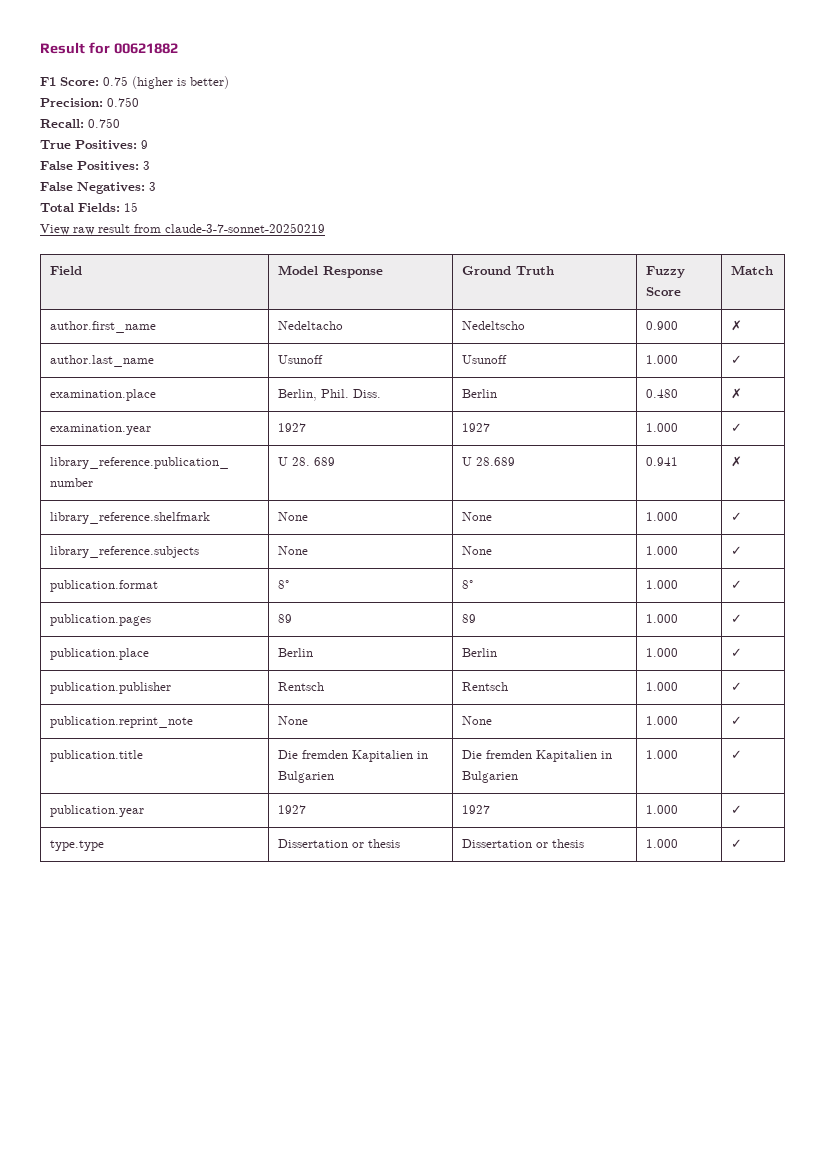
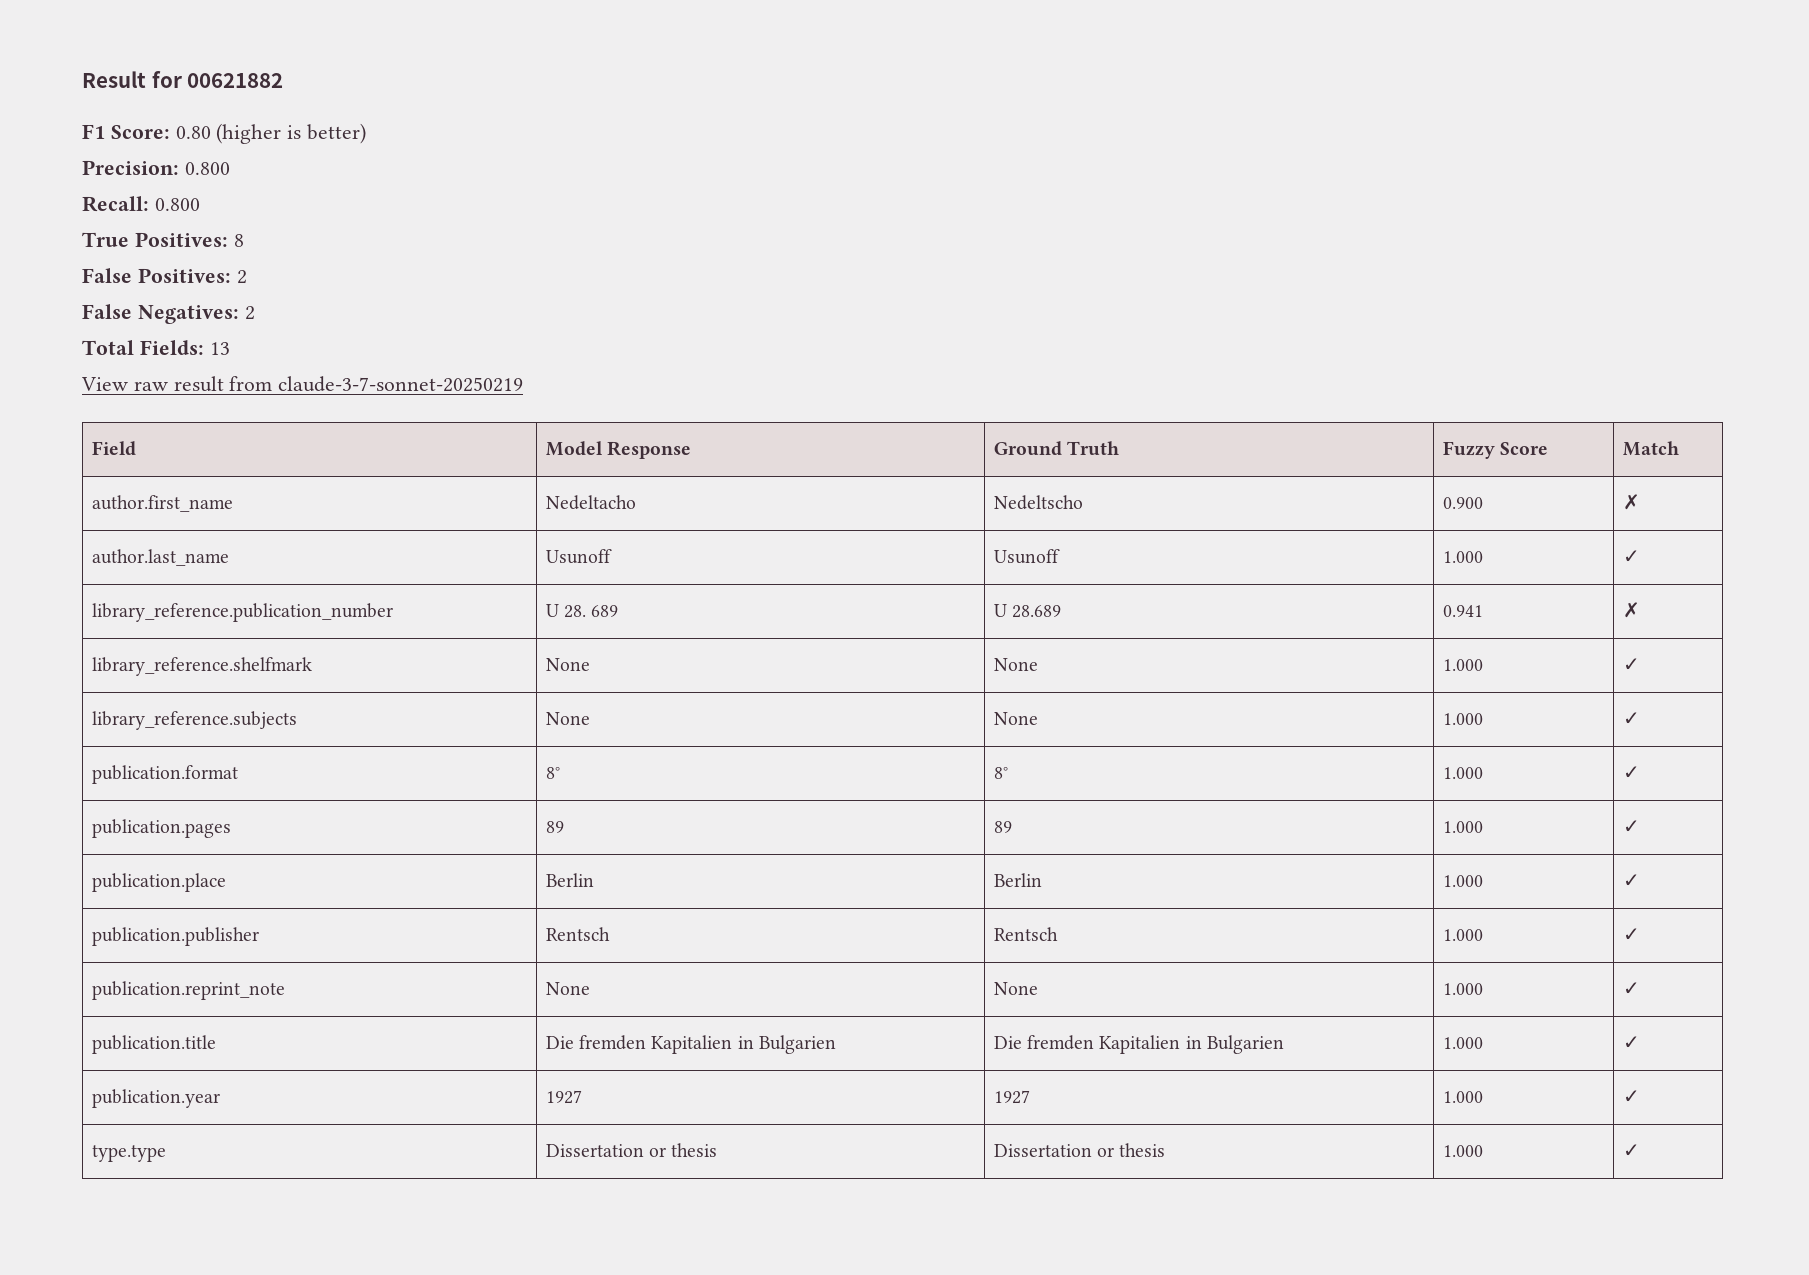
[103,76,128,86] 0.75 -> [175,126,211,139] 0.80
[107,97,139,107] 0.750 -> [184,162,230,175] 0.800
[88,118,120,128] 0.750 -> [154,198,200,211] 0.800
[141,140,148,149] 9 -> [233,234,244,247] 8
[143,161,150,170] 3 -> [236,270,247,284] 2
[149,182,156,191] 3 -> [244,306,255,320] 2
[124,202,138,212] 15 -> [209,342,230,355] 13
[49,389,156,401] [277,389,381,401] [461,389,497,398] [645,389,678,398] [730,388,742,399] [49,424,151,435] [277,423,306,432] [461,423,490,432] [645,423,678,432] [730,423,742,432] // examination.place | Berlin, Phil. Diss. | Berlin | 0.480 | ✗ // examination.year | 1927 | 1927 | 1.000 | ✓ -> (1640, 556) none

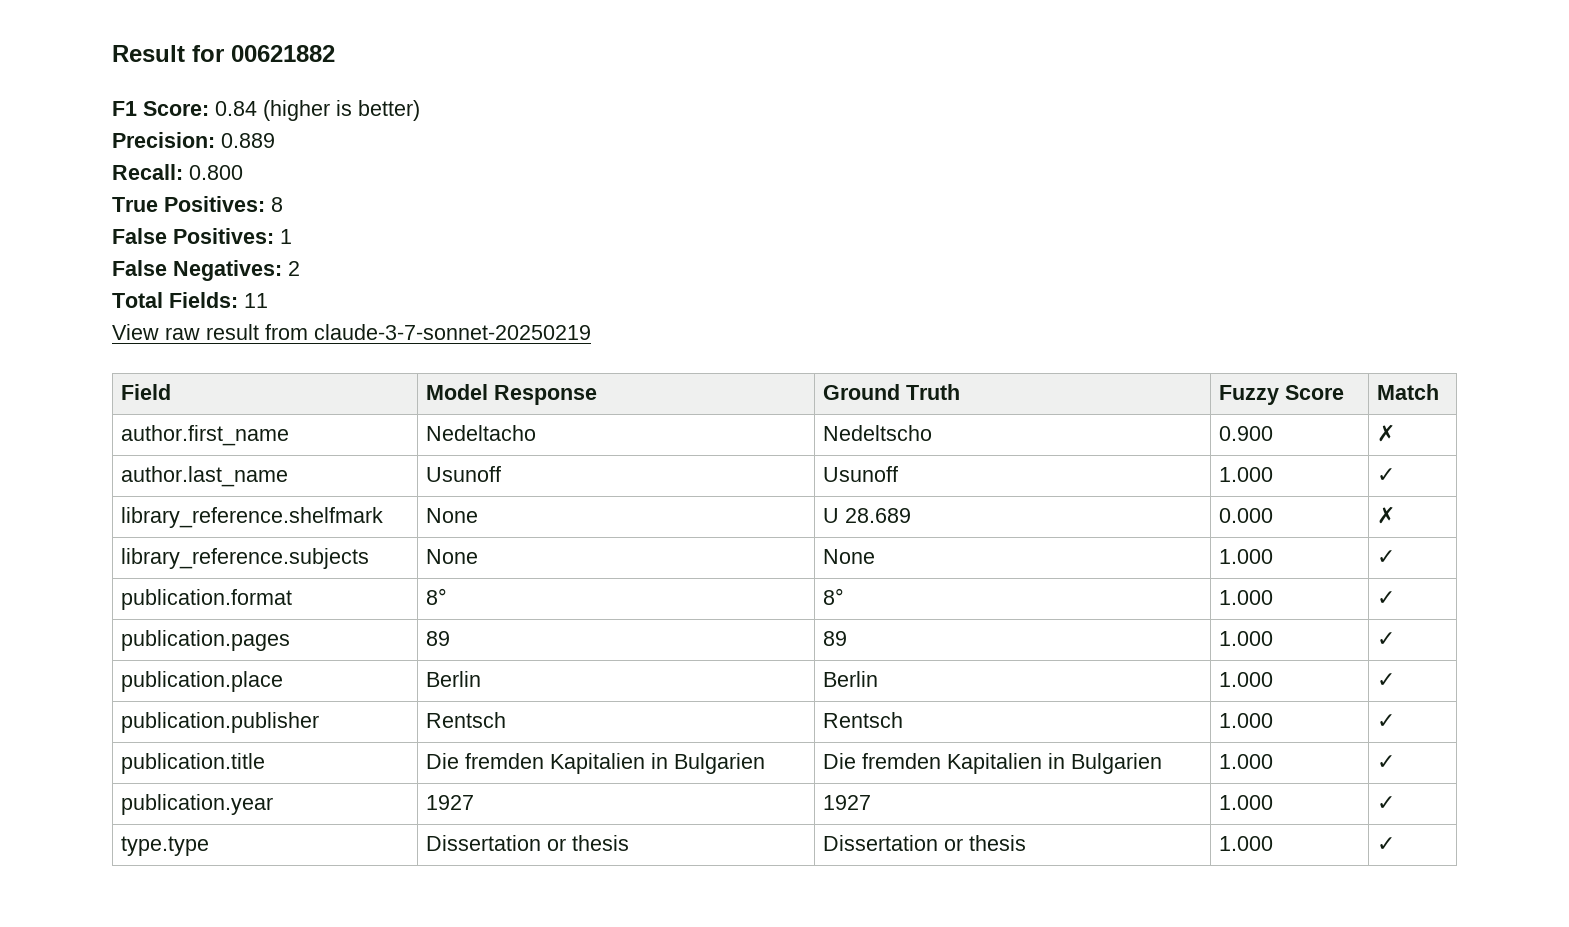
[175,126,211,139] 0.80 -> [215,101,257,116] 0.84
[184,162,230,175] 0.800 -> [221,133,275,148] 0.889
[236,270,247,284] 2 -> [280,229,292,244] 1
[209,342,230,355] 13 -> [244,293,268,308] 11
[91,603,393,622] [545,604,619,618] library_reference.publication_number | U 28. 689 -> [120,507,383,528] [425,508,478,523] library_reference.shelfmark | None
[1442,605,1483,617] [1622,602,1640,618] [91,657,312,676] [545,658,590,671] [993,658,1038,671] [1442,659,1483,671] [1622,658,1640,671] 0.941 | ✗ // library_reference.shelfmark | None | None | 1.000 | ✓ -> [1218,508,1273,523] [1376,506,1395,524] 0.000 | ✗
[91,981,285,1000] [545,982,590,995] [993,982,1038,995] [1442,983,1483,995] [1622,982,1640,995] // publication.reprint_note | None | None | 1.000 | ✓ -> (1395, 721) none

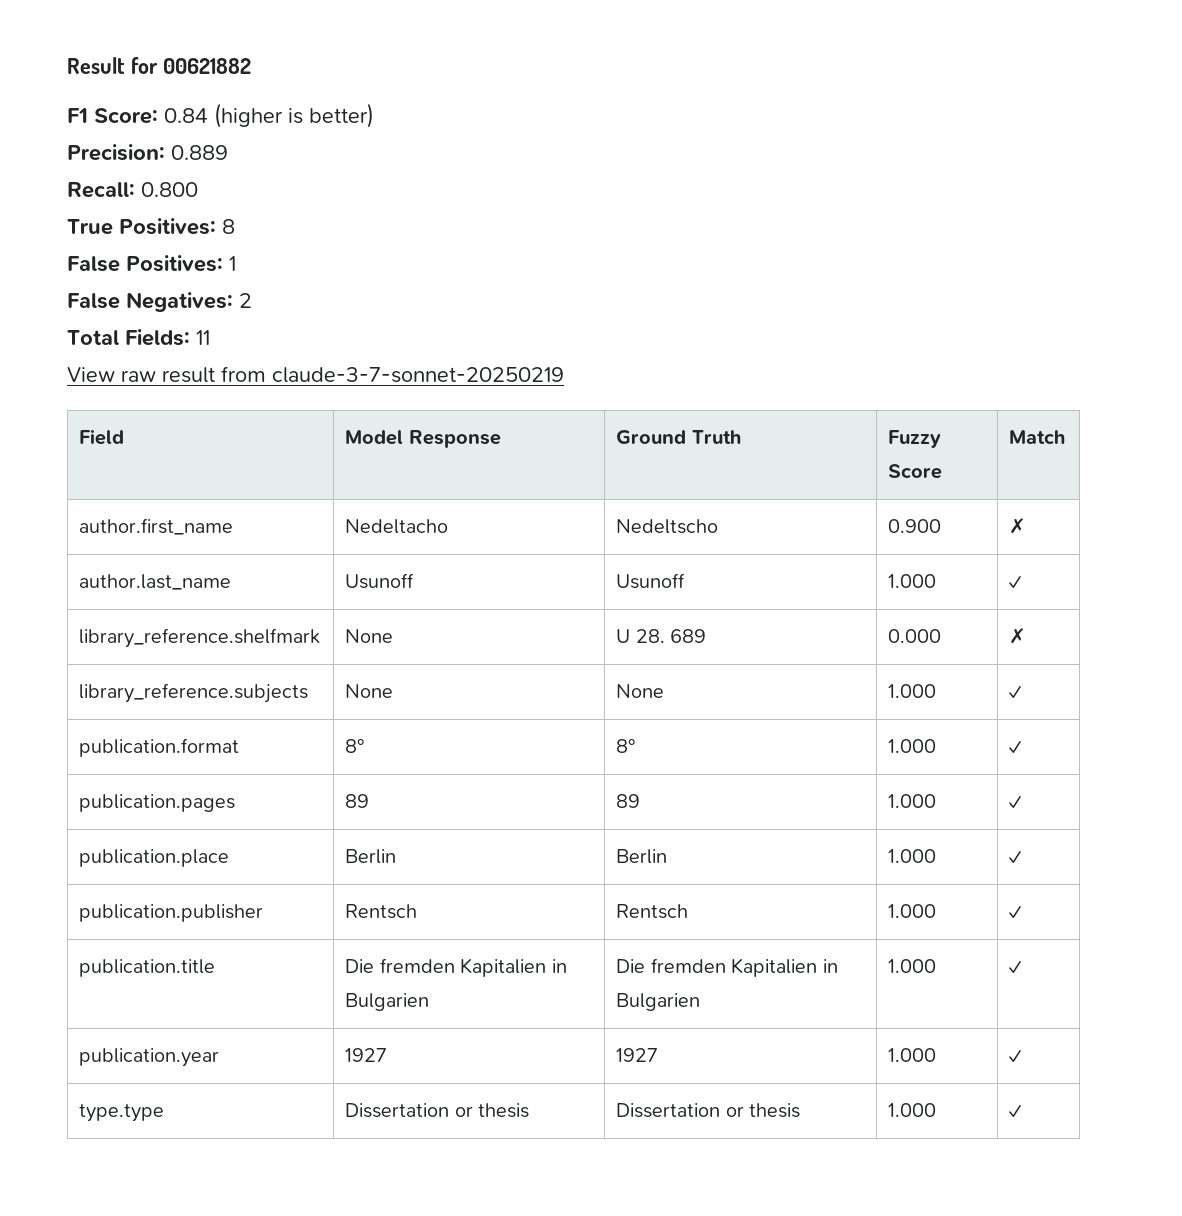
[844,508,911,523] 28.689 -> [635,629,707,643] 28. 689

